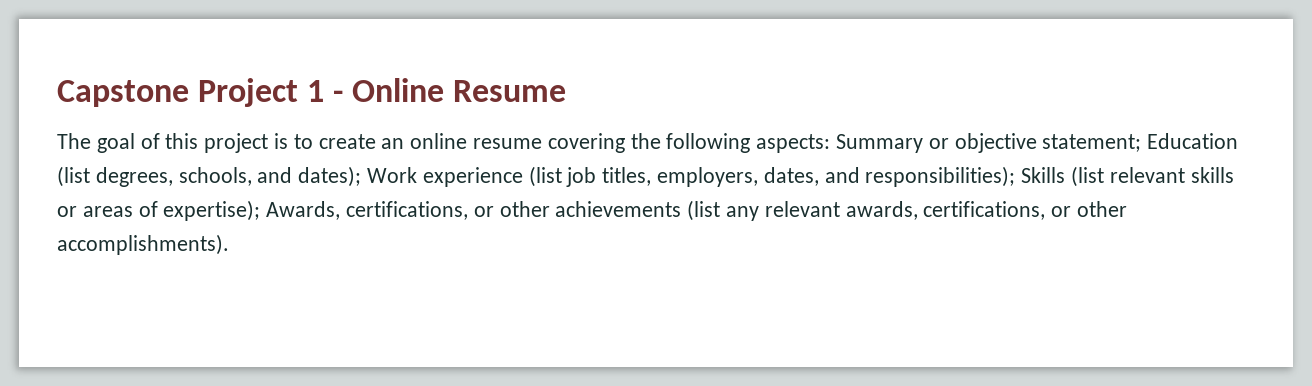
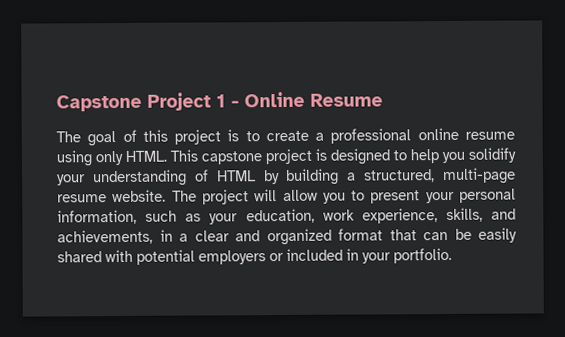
[381,133,1239,153] [57,166,1234,187] [57,200,1128,221] [57,234,229,255] an online resume covering the following aspects: Summary or objective statement; Education (list degrees, schools, and dates); Work experience (list job titles, employers, dates, and responsibilities); Skills (list relevant skills or areas of expertise); Awards, certifications, or other achievements (list any relevant awards, certifications, or other accomplishments). -> [315,127,515,144] [56,147,516,167] [57,167,516,187] [57,188,516,205] [57,207,516,225] [57,227,517,246] [57,247,452,265] a professional online resume using only HTML. This capstone project is designed to help you solidify your understanding of HTML by building a structured, multi-page resume website. The project will allow you to present your personal information, such as your education, work experience, skills, and achievements, in a clear and organized format that can be easily shared with potential employers or included in your portfolio.

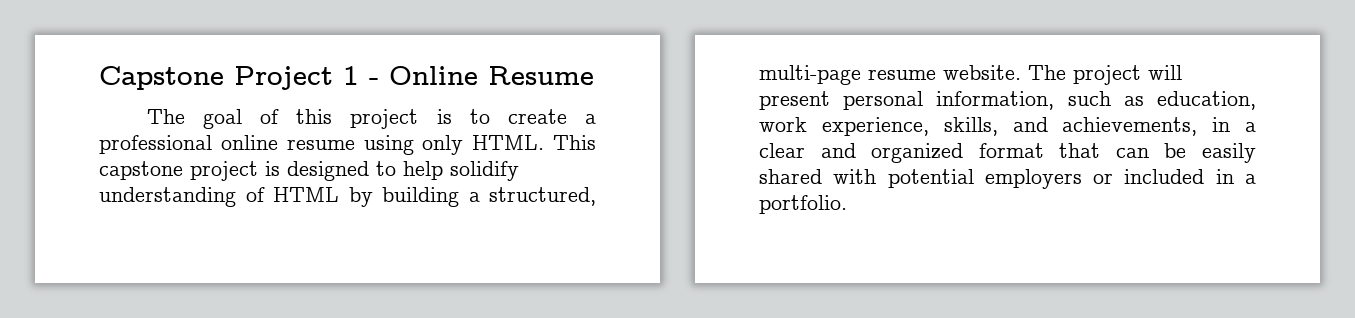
[442,147,516,164] [57,174,86,186] you solidify your -> [450,161,519,181] solidify
[282,189,455,204] allow you to present your -> [759,91,830,110] present
[209,213,239,225] your -> (1144, 101) none
[362,252,391,264] your -> [1245,174,1256,184] a

